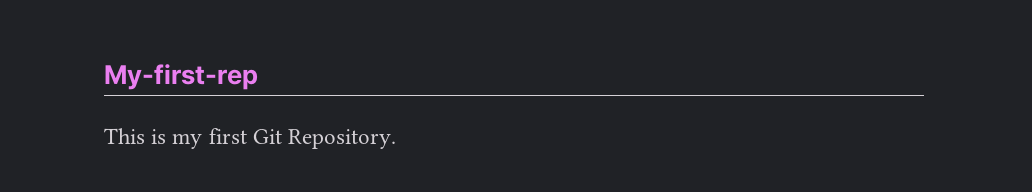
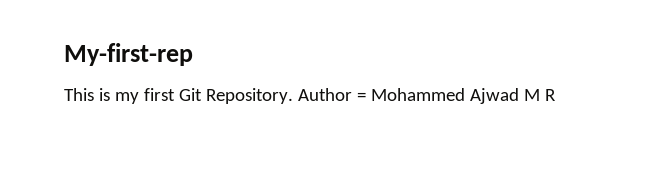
(397, 139) none -> [297,88,556,104] Author = Mohammed Ajwad M R

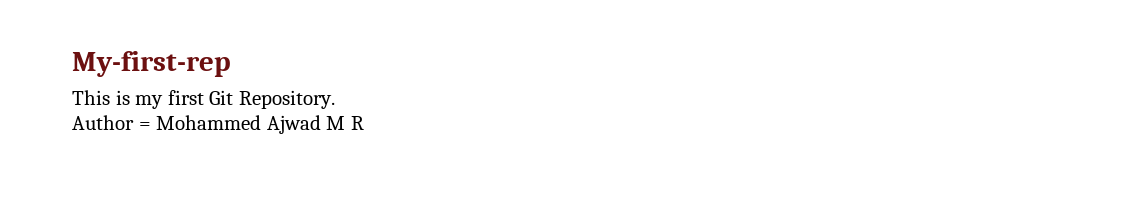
(293, 96) none -> (335, 99) //

